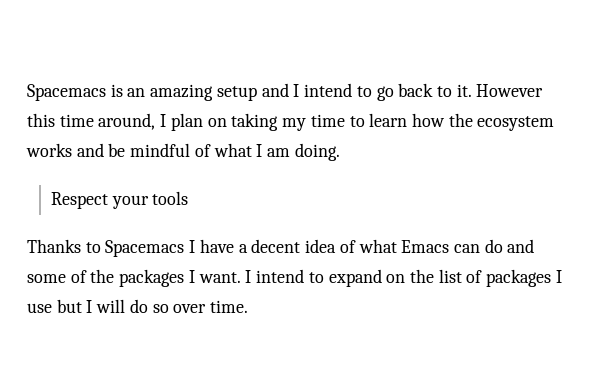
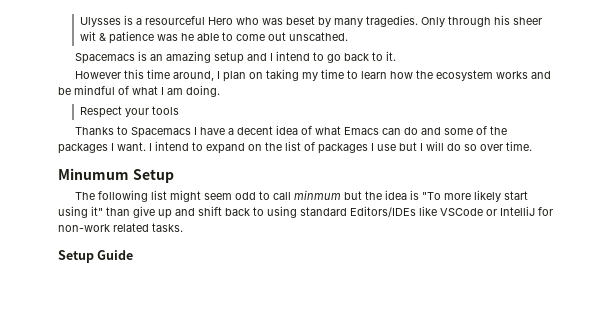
(27, 92) none -> [79,15,542,27] [79,31,348,44] Ulysses is a resourceful Hero who was beset by many tragedies. Only through his sheer wit & patience was he able to come out unscathed. //
(472, 90) none -> (396, 56) //
(249, 306) none -> [58,168,174,183] [74,190,528,202] [58,206,553,219] [58,223,183,232] [58,250,134,263] // Minumum Setup // The following list might seem odd to call minmum but the idea is "To more likely start using it" than give up and shift back to using standard Editors/IDEs like VSCode or IntelliJ for non-work related tasks. // Setup Guide

